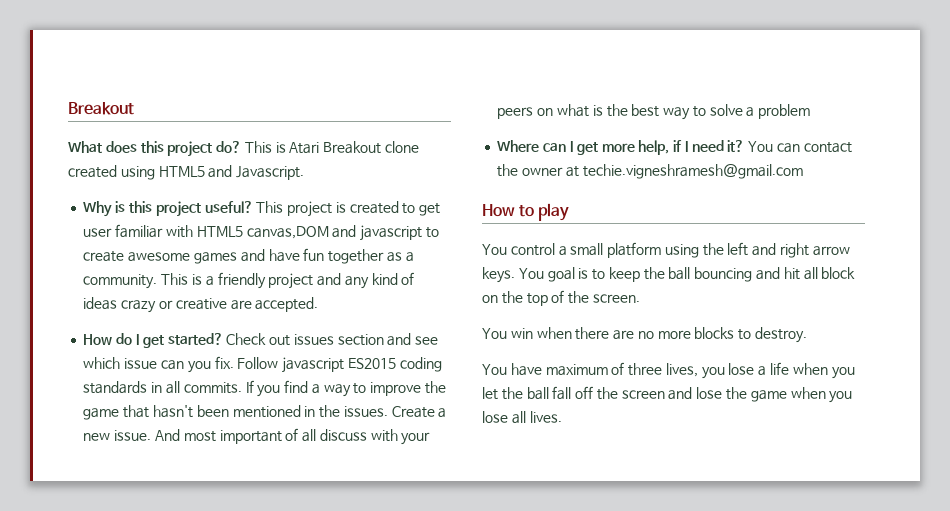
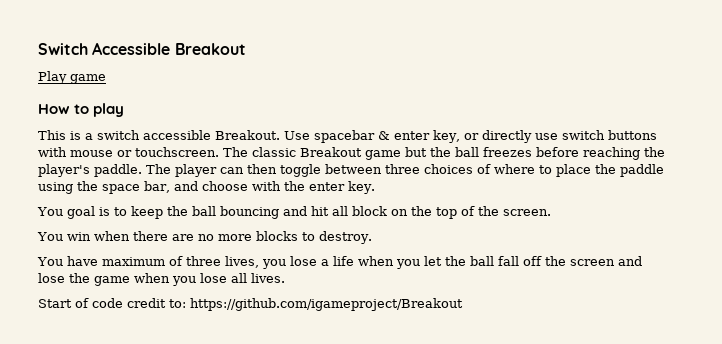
(68, 108) none -> [38,42,171,55] Switch Accessible
[68,141,420,157] [68,165,305,180] [83,201,441,217] [83,224,439,241] [83,248,414,264] [83,272,415,289] [83,297,319,313] [83,333,439,348] [83,356,442,373] [83,380,446,397] [83,405,447,420] [83,428,431,445] [497,104,811,120] [497,140,852,155] [497,164,803,179] [482,203,570,221] [482,242,850,258] [482,267,515,283] What does this project do? This is Atari Breakout clone created using HTML5 and Javascript. // Why is this project useful? This project is created to get user familiar with HTML5 canvas,DOM and javascript to create awesome games and have fun together as a community. This is a friendly project and any kind of ideas crazy or creative are accepted. // How do I get started? Check out issues section and see which issue can you fix. Follow javascript ES2015 coding standards in all commits. If you find a way to improve the game that hasn't been mentioned in the issues. Create a new issue. And most important of all discuss with your peers on what is the best way to solve a problem // Where can I get more help, if I need it? You can contact the owner at techie.vigneshramesh@gmail.com // How to play // You control a small platform using the left and right arrow keys. -> [38,71,106,84] [38,103,125,117] [38,130,657,143] [38,147,665,160] [38,164,664,177] [38,181,375,194] Play game // How to play // This is a switch accessible Breakout. Use spacebar & enter key, or directly use switch buttons with mouse or touchscreen. The classic Breakout game but the ball freezes before reaching the player's paddle. The player can then toggle between three choices of where to place the paddle using the space bar, and choose with the enter key. //
(562, 417) none -> [38,298,463,311] // Start of code credit to: https://github.com/igameproject/Breakout

